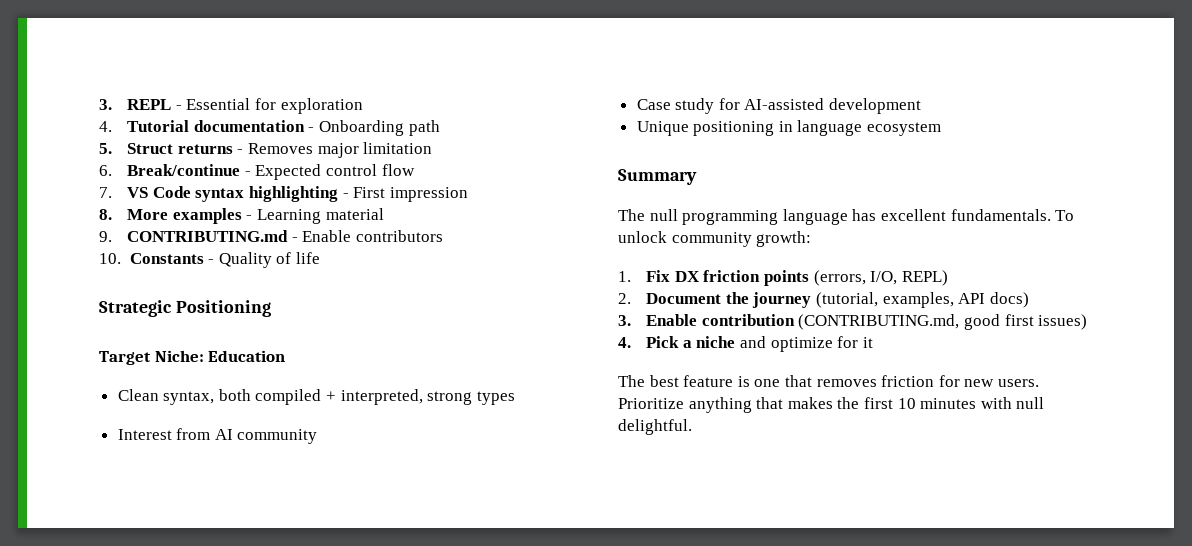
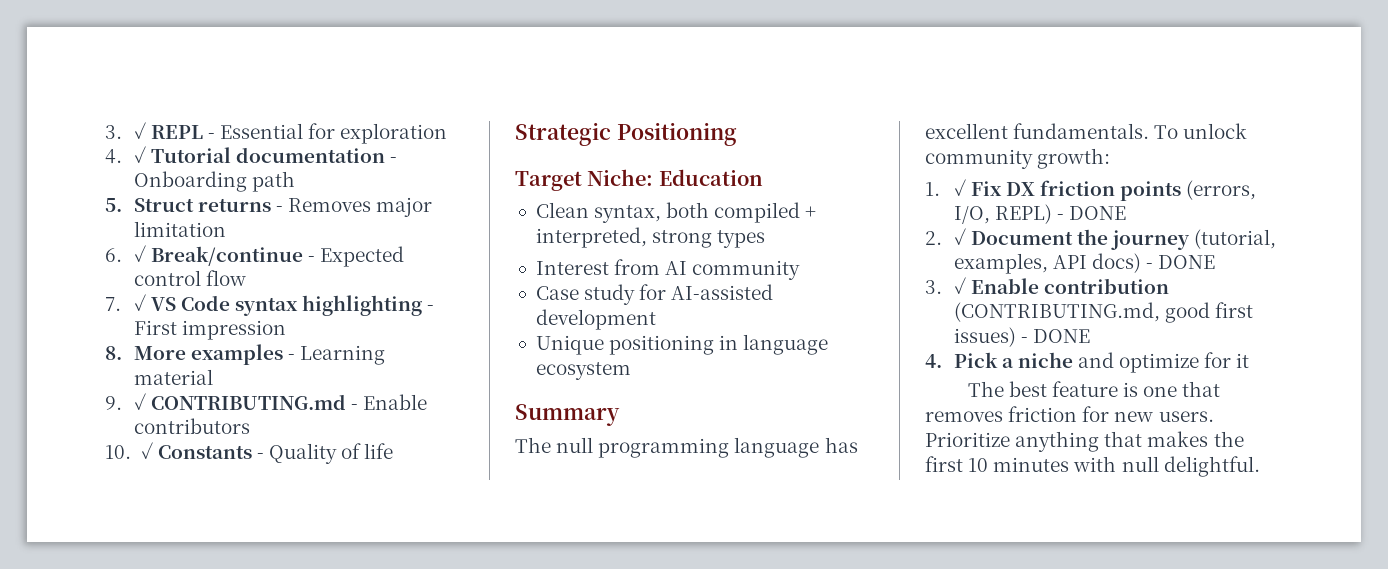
[99,99,112,110] 3. -> [105,122,146,139] 3. ✓
(112, 126) none -> [133,146,146,163] ✓
(112, 170) none -> [133,245,146,262] ✓
(112, 192) none -> [133,294,146,311] ✓
(112, 236) none -> [133,393,146,410] ✓
(121, 258) none -> [140,442,153,459] ✓
(631, 276) none -> [953,179,966,196] ✓
(948, 278) none -> [1056,206,1127,220] - DONE
(631, 298) none -> [953,228,966,245] ✓
[618,315,631,326] // 3. -> [1146,255,1216,269] [925,277,966,294] - DONE // 3. ✓
(1088, 322) none -> [1020,329,1090,343] - DONE

